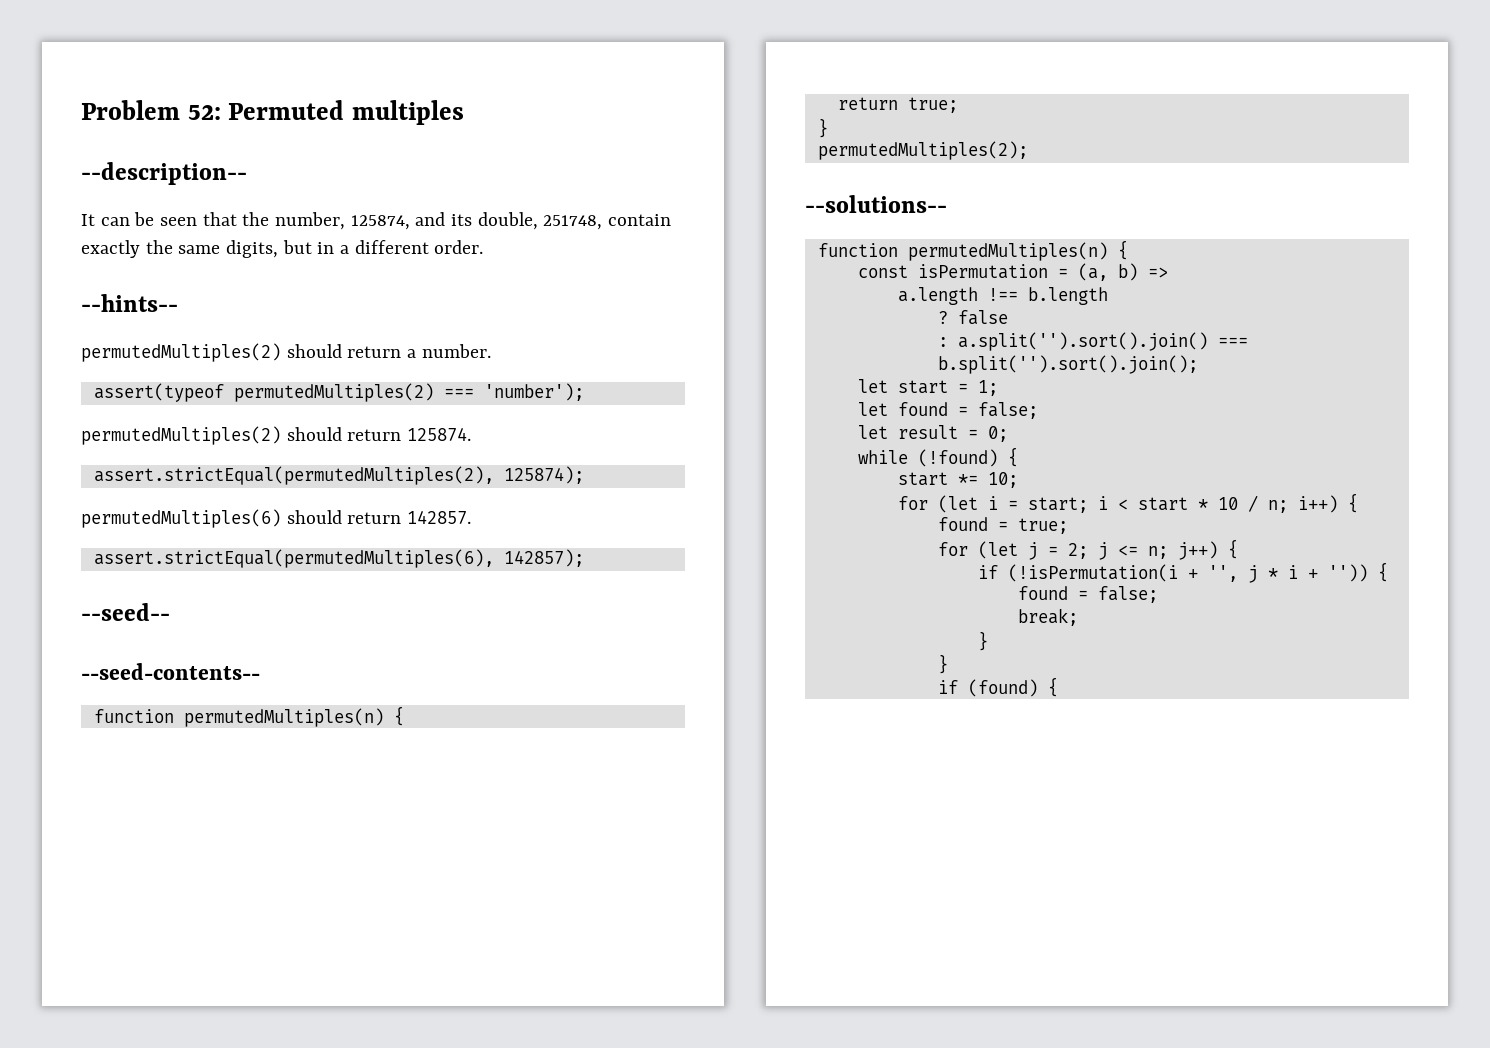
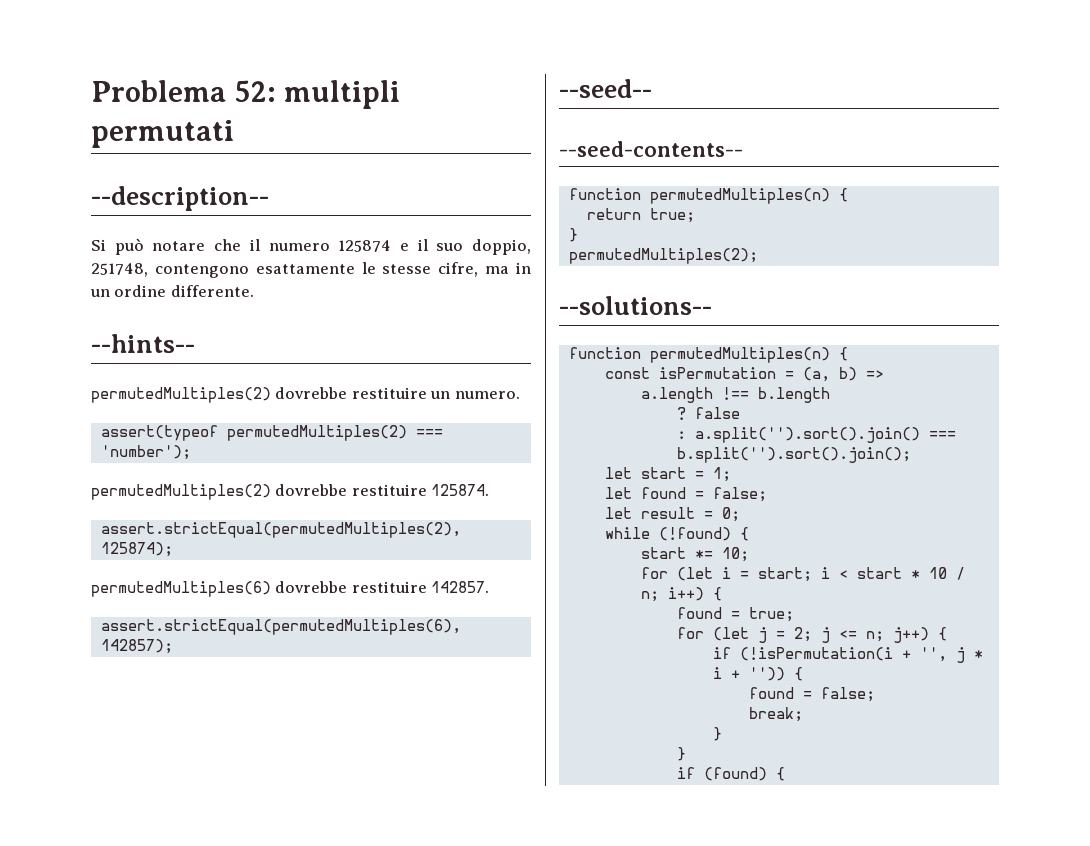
[81,100,465,125] [81,162,247,185] [81,212,672,230] [81,240,484,258] [81,294,178,312] [81,343,491,362] Problem 52: Permuted multiples // --description-- // It can be seen that the number, 125874, and its double, 251748, contain exactly the same digits, but in a different order. // --hints-- // permutedMultiples(2) should return a number. -> [91,80,401,109] [91,120,234,148] [91,186,269,211] [91,238,531,255] [91,262,531,278] [90,285,254,297] [91,334,195,353] [91,387,520,403] Problema 52: multipli permutati // --description-- // Si può notare che il numero 125874 e il suo doppio, 251748, contengono esattamente le stesse cifre, ma in un ordine differente. // --hints-- // permutedMultiples(2) dovrebbe restituire un numero.
[286,427,402,441] should return -> [275,484,427,496] dovrebbe restituire
[286,510,402,524] should return -> [275,581,427,593] dovrebbe restituire

